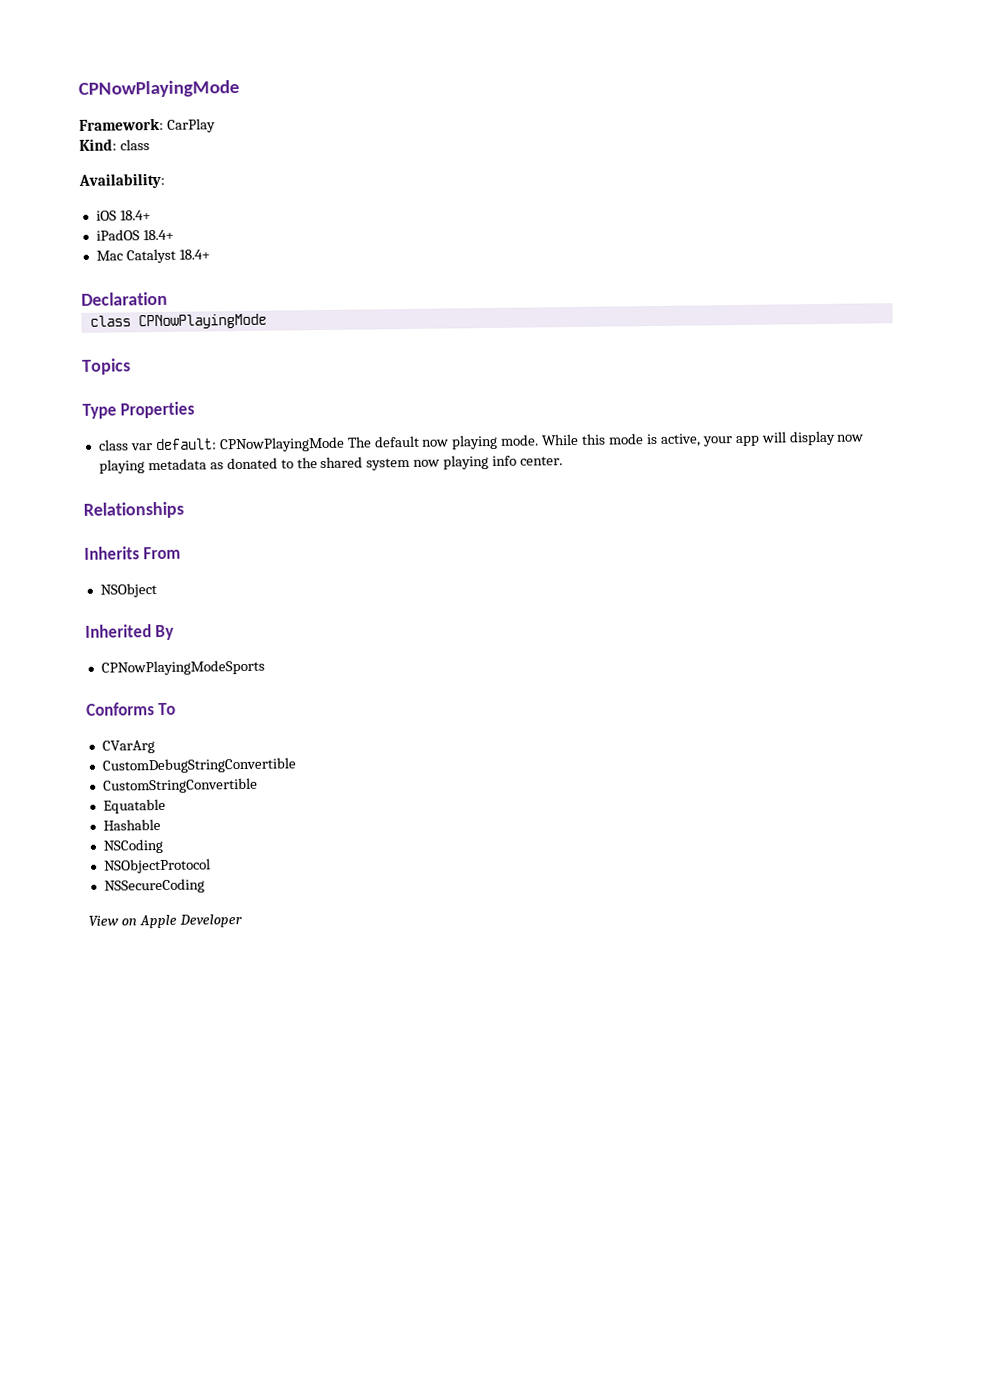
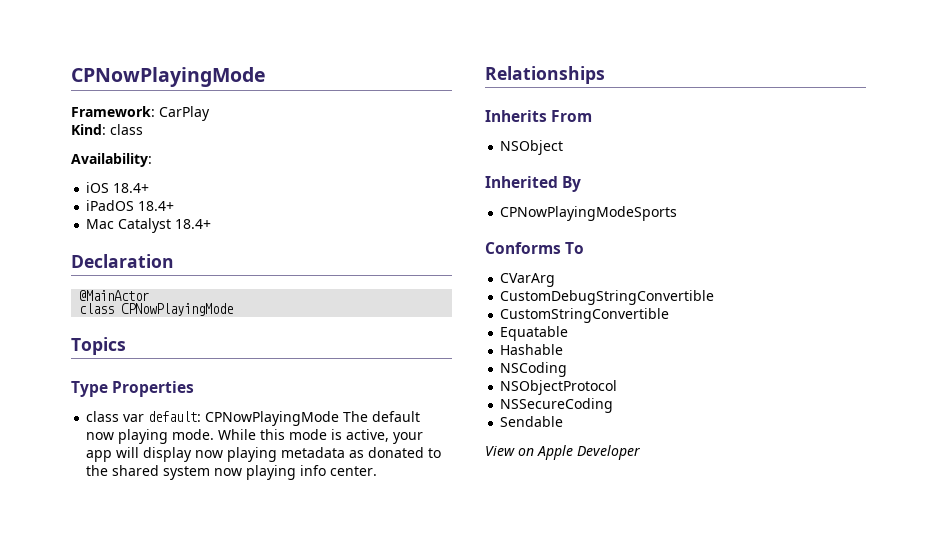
(168, 298) none -> [79,290,150,301] // @MainActor
(205, 886) none -> [500,416,564,427] // Sendable

